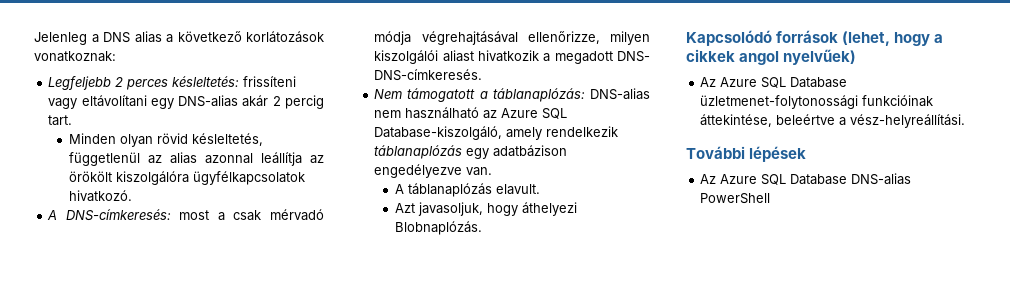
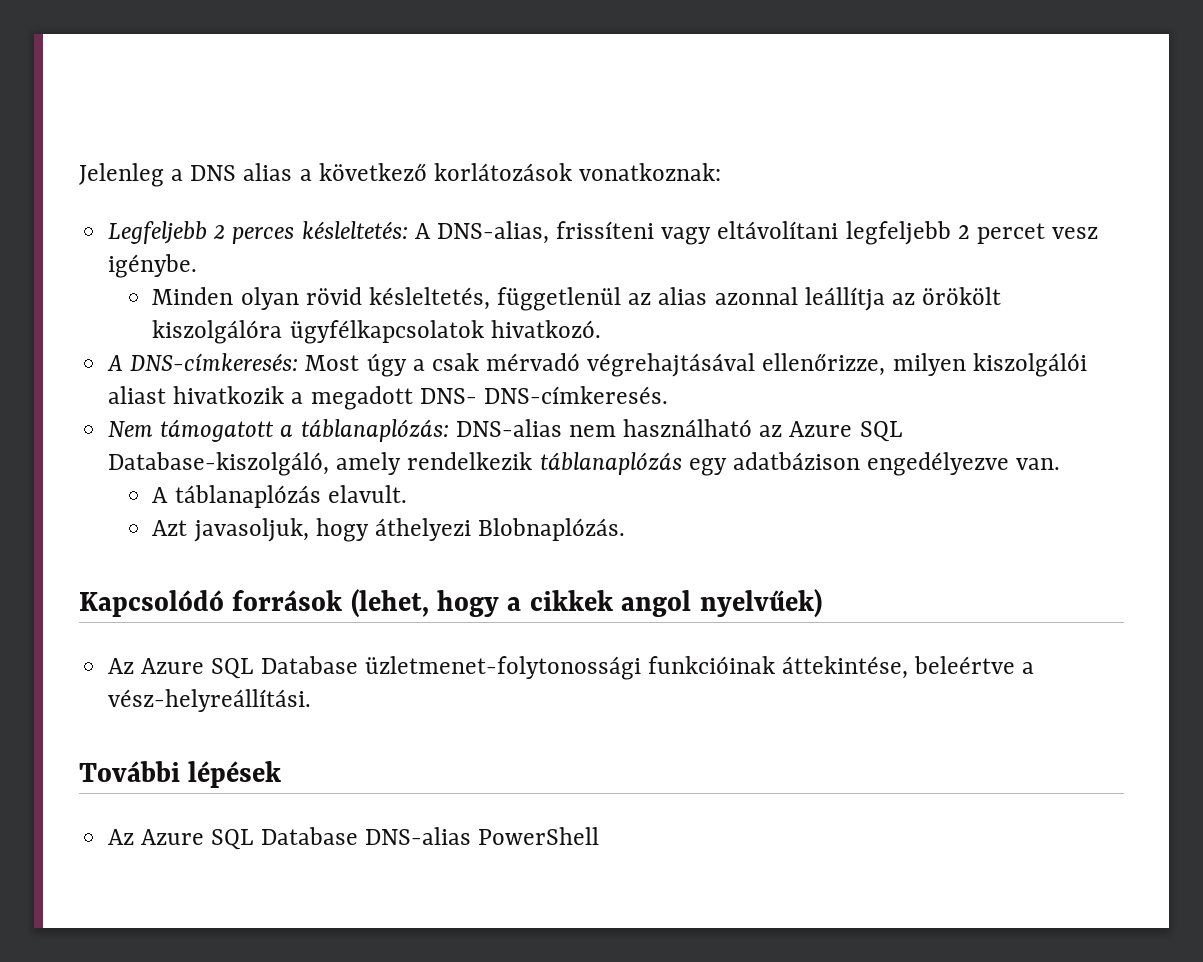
(240, 81) none -> [414,221,549,244] A DNS-alias,
[150,95,324,109] [48,115,73,126] egy DNS-alias akár 2 percig tart. -> [845,221,1099,245] [108,254,198,278] legfeljebb 2 percet vesz igénybe.
[179,210,210,220] most -> [305,353,407,377] Most úgy
[374,31,412,45] módja -> (581, 362) none

